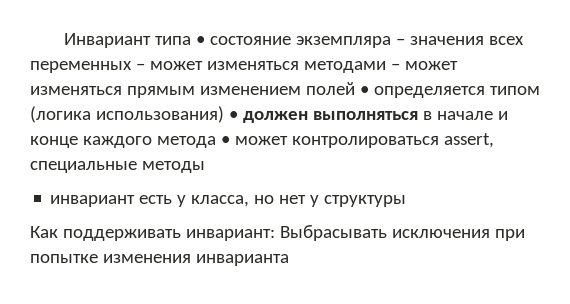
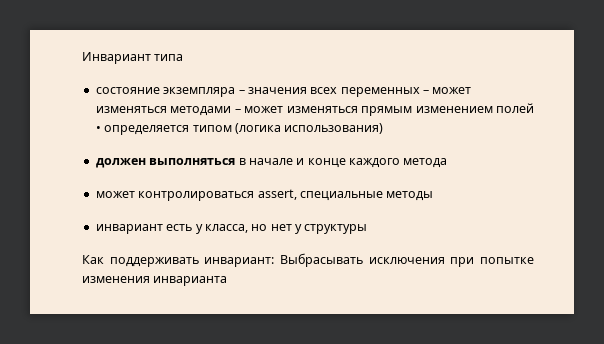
[196,36,206,45] • -> (184, 57) //
[228,111,238,120] • -> (384, 128) //
[220,136,230,145] • -> (448, 163) //

